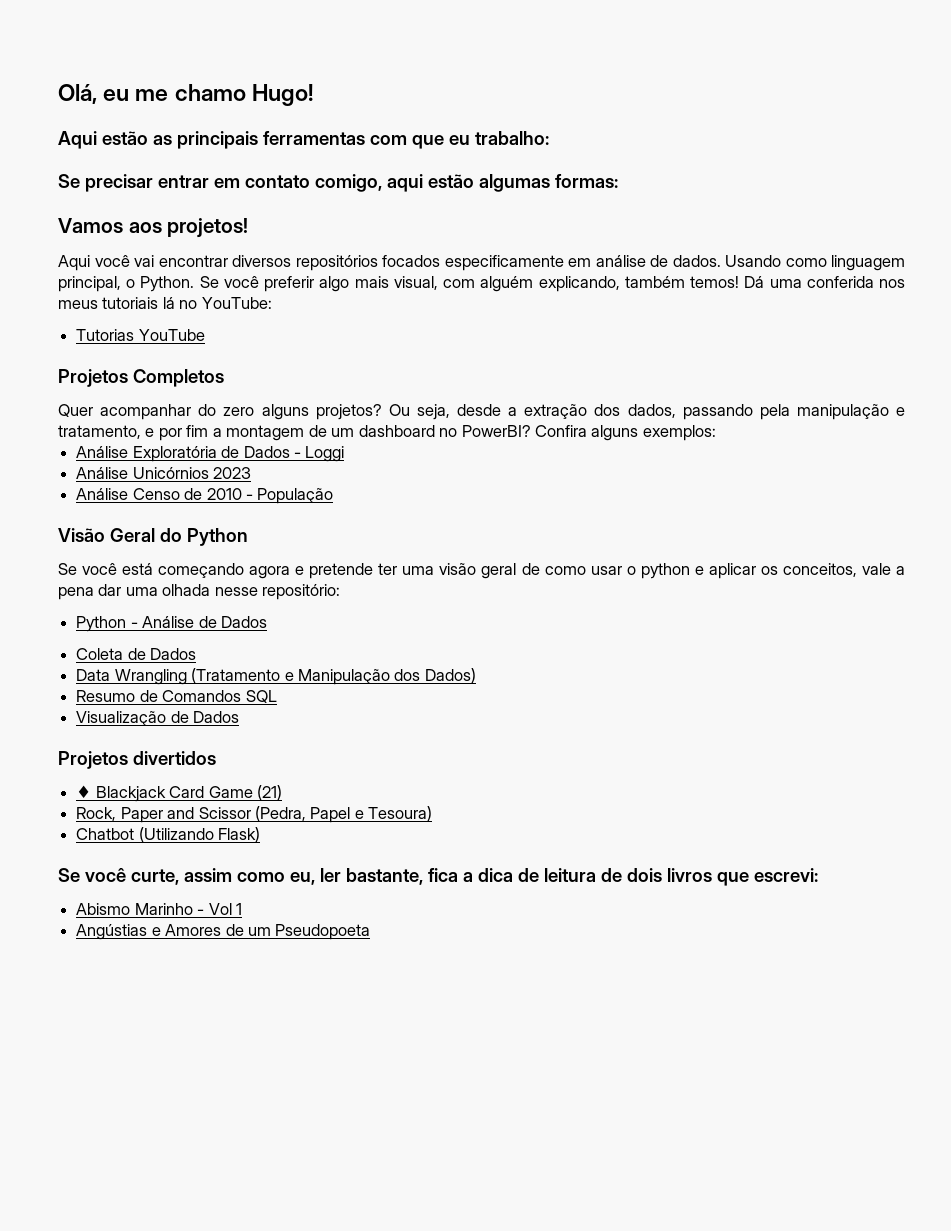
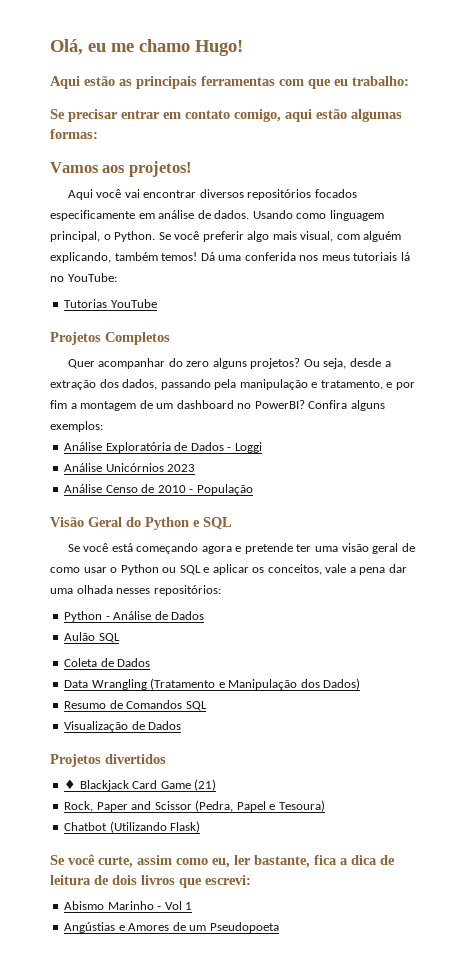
(248, 537) none -> [193,517,232,529] e SQL
[640,563,690,579] python -> [120,564,201,575] Python ou SQL
[214,584,341,600] nesse repositório: -> [116,585,221,596] nesses repositórios:
(267, 622) none -> [64,632,120,643] // Aulão SQL

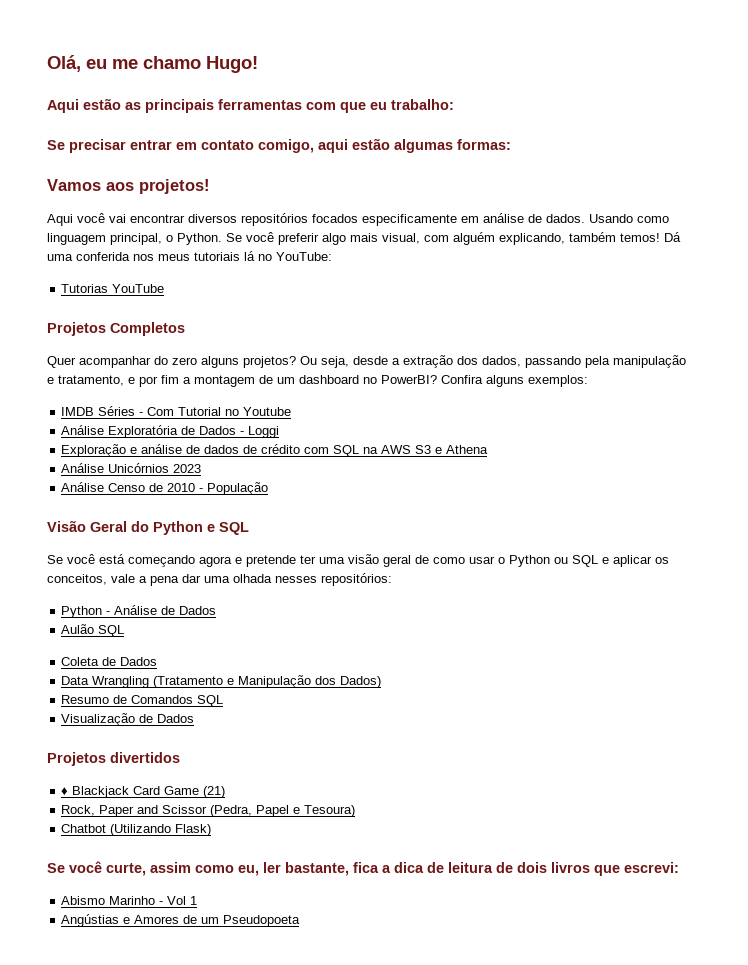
(103, 426) none -> [61,406,292,416] // IMDB Séries - Com Tutorial no Youtube
(262, 447) none -> [61,444,489,457] // Exploração e análise de dados de crédito com SQL na AWS S3 e Athena

